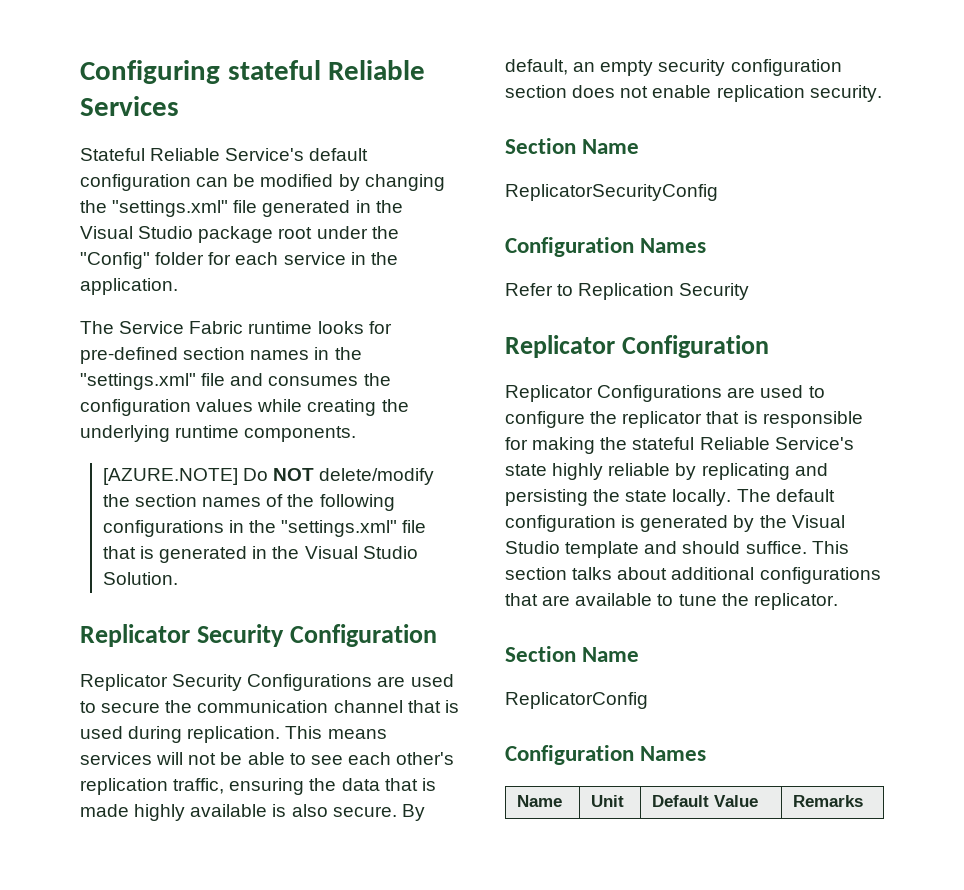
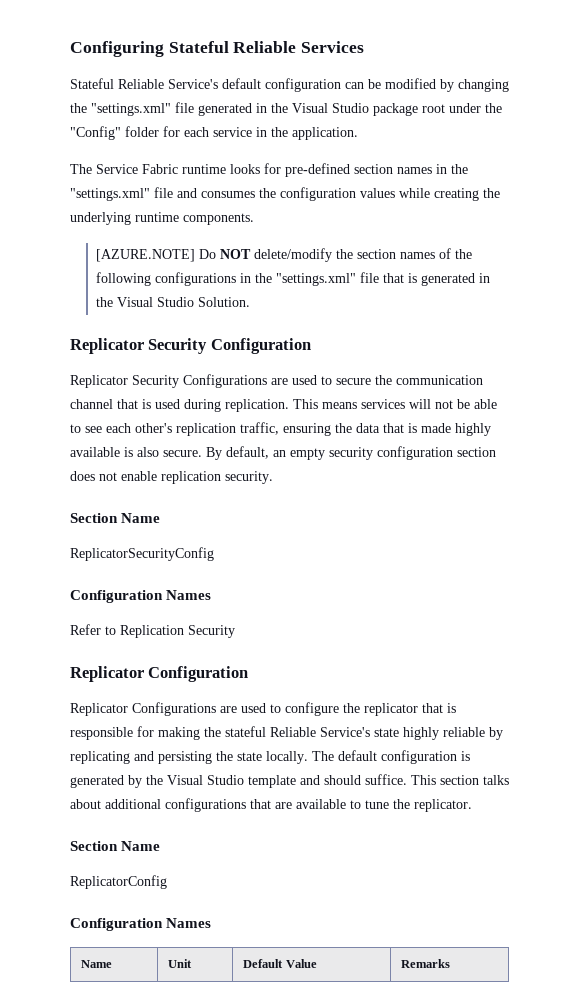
[227,60,321,80] stateful -> [168,41,229,53] Stateful

